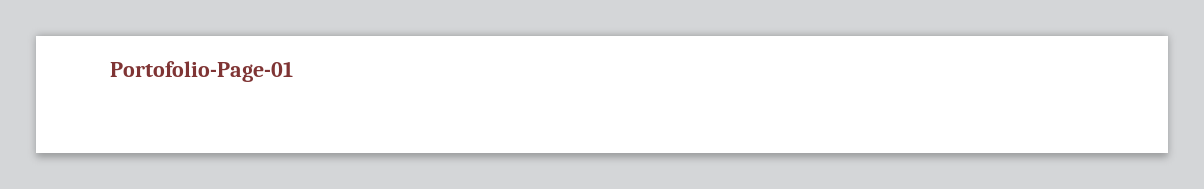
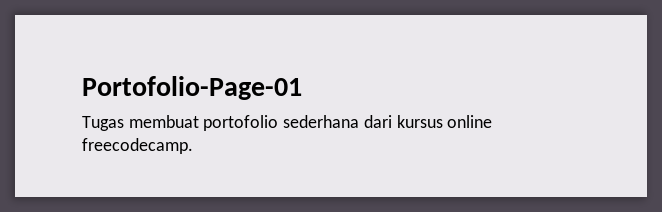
(293, 71) none -> [82,115,493,131] [82,138,193,154] // Tugas membuat portofolio sederhana dari kursus online freecodecamp.

